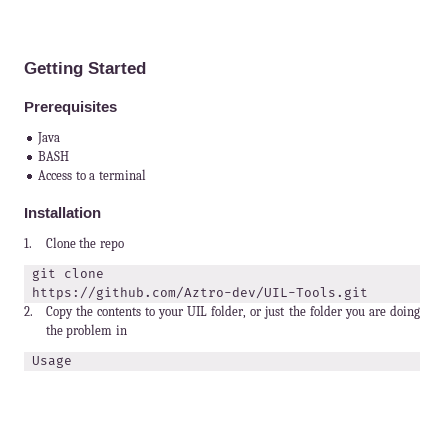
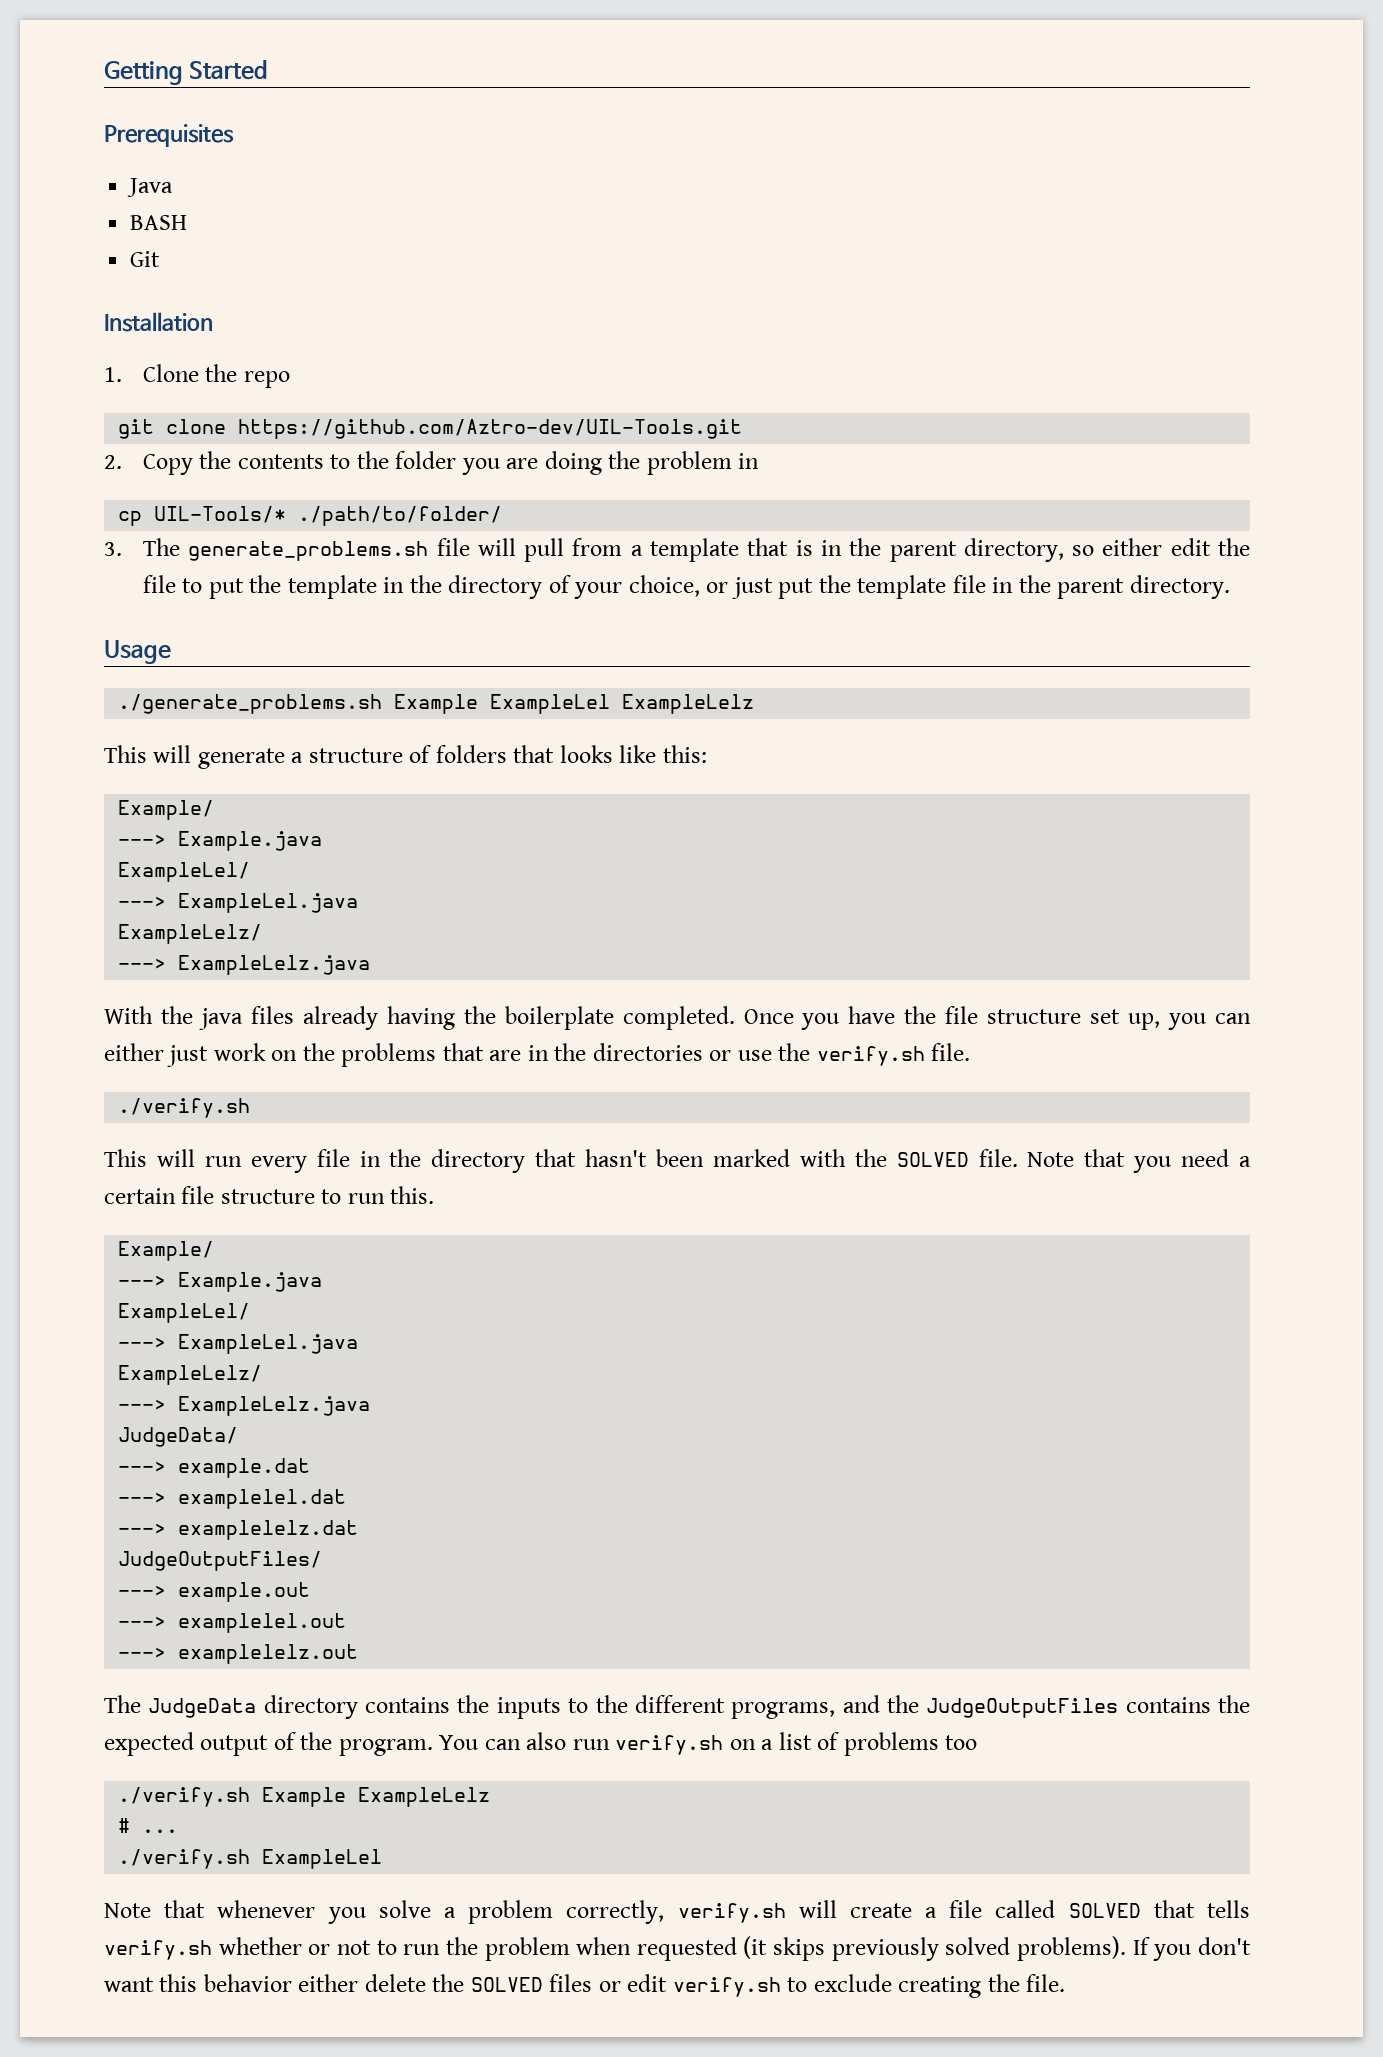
[38,169,146,180] Access to a terminal -> [130,251,161,267] Git
[158,305,286,319] your UIL folder, or just -> (351, 461) none
[31,356,72,368] Usage -> [118,506,503,526] [104,538,1250,562] [142,575,1230,599] [104,640,171,664] [118,694,755,714] [104,745,707,769] [118,800,215,820] [118,831,323,851] [118,862,251,882] [118,893,359,913] [118,924,263,944] [118,955,371,975] [104,1006,1251,1030] [104,1043,971,1067] [118,1098,251,1118] [104,1149,1251,1173] [104,1186,435,1204] [118,1241,215,1261] [118,1272,323,1292] [118,1303,251,1323] [118,1334,359,1354] [118,1365,263,1385] [118,1396,371,1416] [118,1427,239,1447] [118,1458,311,1478] [118,1489,347,1509] [118,1520,359,1540] [118,1551,323,1571] [118,1582,311,1602] [118,1613,347,1633] [118,1644,359,1664] [104,1695,1251,1719] [104,1732,978,1756] [118,1787,491,1807] [118,1818,179,1833] [118,1849,383,1869] [104,1900,1250,1924] [104,1936,1251,1961] [104,1974,1066,1998] cp UIL-Tools/* ./path/to/folder/ // 3. The generate_problems.sh file will pull from a template that is in the parent directory, so either edit the file to put the template in the directory of your choice, or just put the template file in the parent directory. // Usage // ./generate_problems.sh Example ExampleLel ExampleLelz // This will generate a structure of folders that looks like this: // Example/ // ---> Example.java // ExampleLel/ // ---> ExampleLel.java // ExampleLelz/ // ---> ExampleLelz.java // With the java files already having the boilerplate completed. Once you have the file structure set up, you can either just work on the problems that are in the directories or use the verify.sh file. // ./verify.sh // This will run every file in the directory that hasn't been marked with the SOLVED file. Note that you need a certain file structure to run this. // Example/ // ---> Example.java // ExampleLel/ // ---> ExampleLel.java // ExampleLelz/ // ---> ExampleLelz.java // JudgeData/ // ---> example.dat // ---> examplelel.dat // ---> examplelelz.dat // JudgeOutputFiles/ // ---> example.out // ---> examplelel.out // ---> examplelelz.out // The JudgeData directory contains the inputs to the different programs, and the JudgeOutputFiles contains the expected output of the program. You can also run verify.sh on a list of problems too // ./verify.sh Example ExampleLelz // # ... // ./verify.sh ExampleLel // Note that whenever you solve a problem correctly, verify.sh will create a file called SOLVED that tells verify.sh whether or not to run the problem when requested (it skips previously solved problems). If you don't want this behavior either delete the SOLVED files or edit verify.sh to exclude creating the file.

